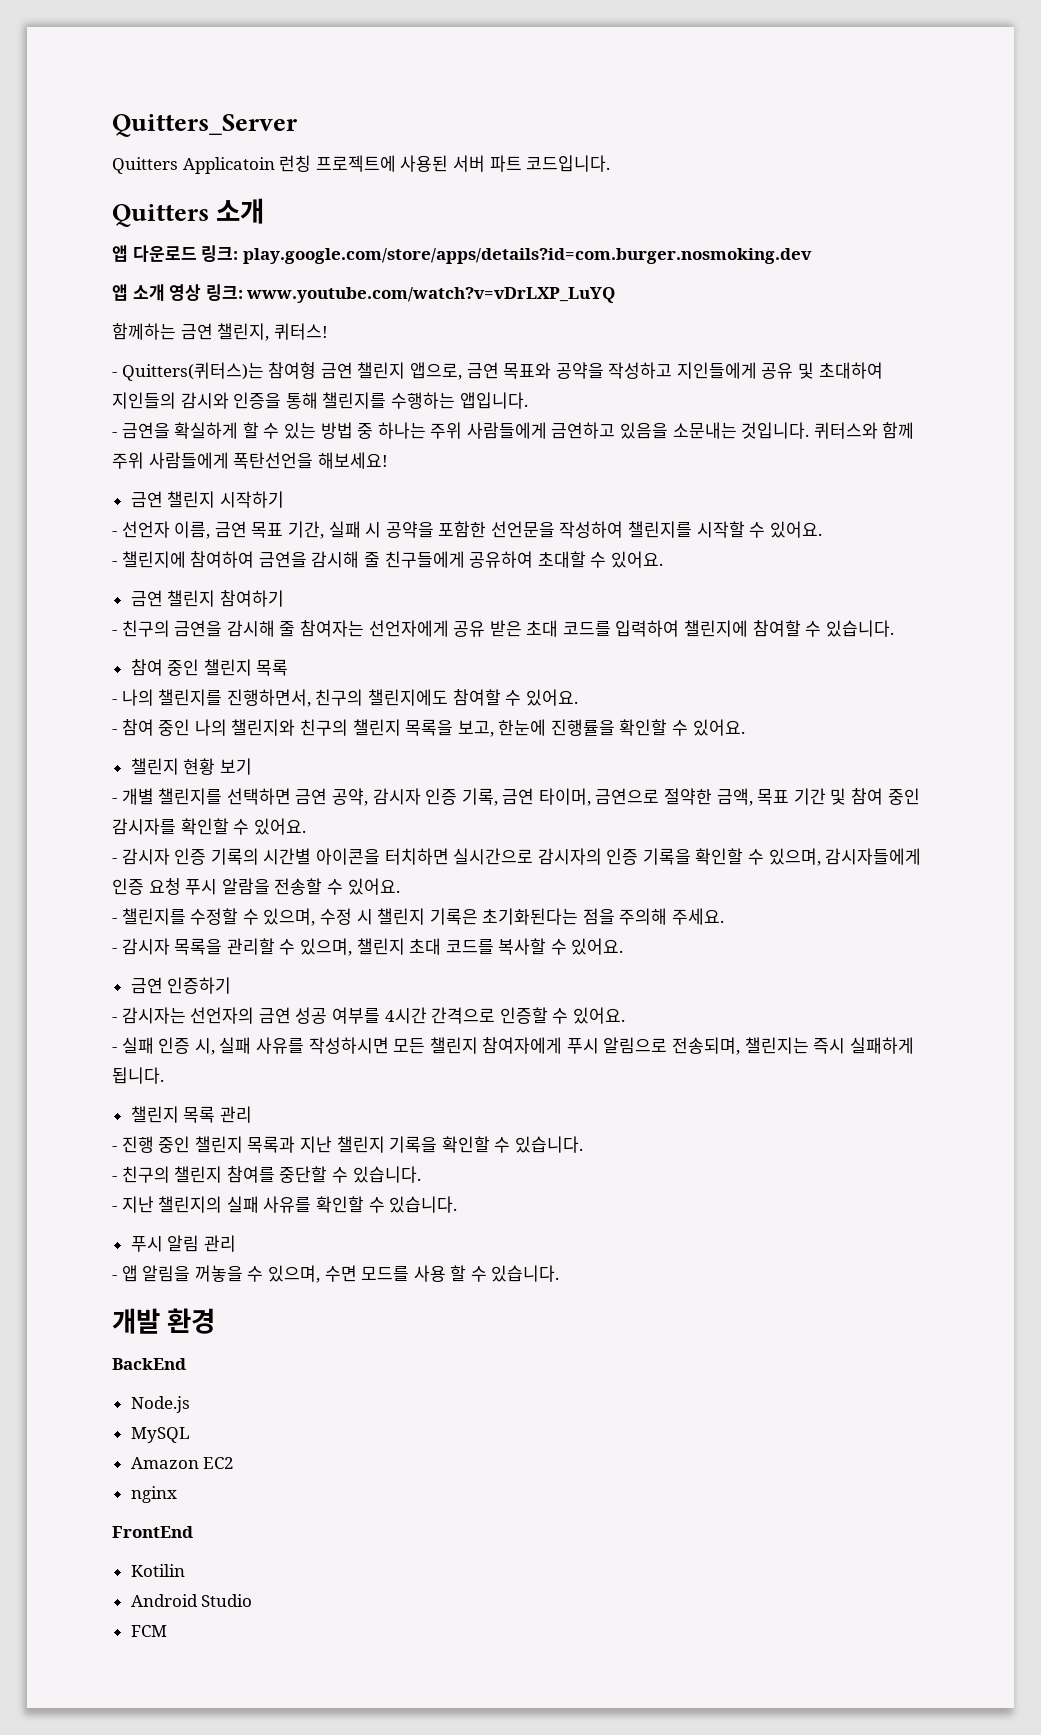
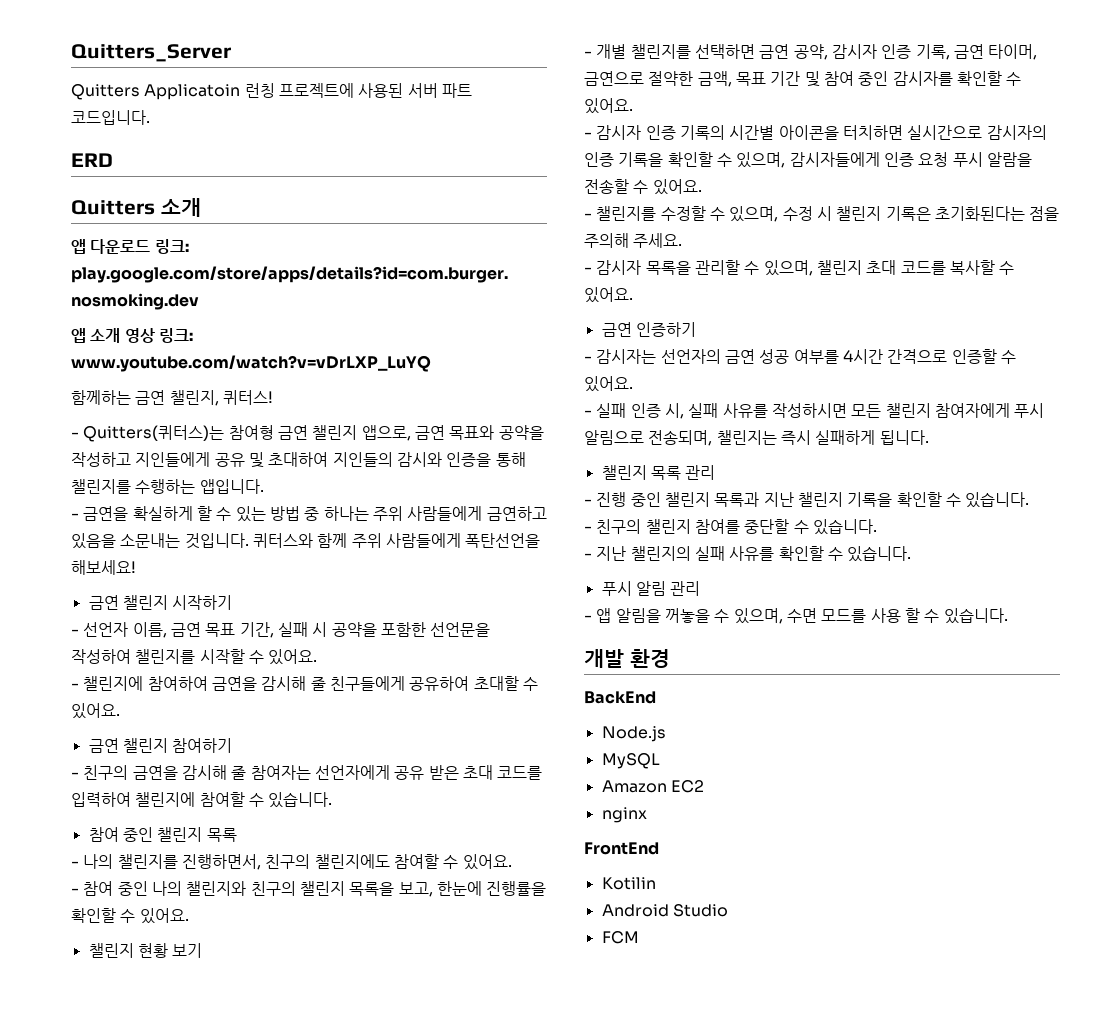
(611, 163) none -> [71,153,113,167] // ERD

